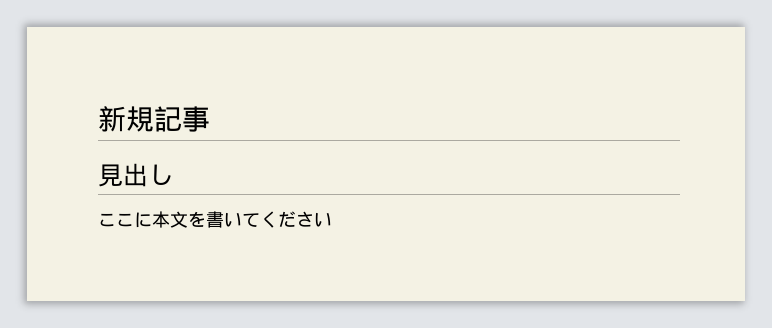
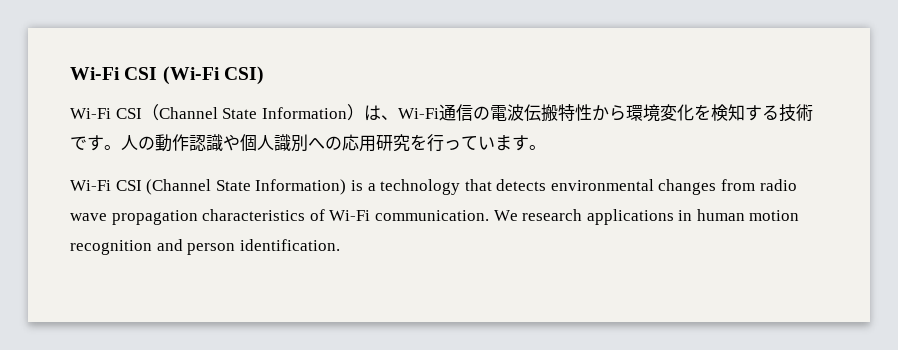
[98,106,210,132] [98,163,173,187] [98,211,332,228] 新規記事 // 見出し // ここに本文を書いてください -> [70,66,264,85] [70,104,813,122] [70,134,546,152] [70,179,797,195] [70,209,800,225] [70,239,340,255] Wi-Fi CSI (Wi-Fi CSI) // Wi-Fi CSI（Channel State Information）は、Wi-Fi通信の電波伝搬特性から環境変化を検知する技術です。人の動作認識や個人識別への応用研究を行っています。 // Wi-Fi CSI (Channel State Information) is a technology that detects environmental changes from radio wave propagation characteristics of Wi-Fi communication. We research applications in human motion recognition and person identification.

